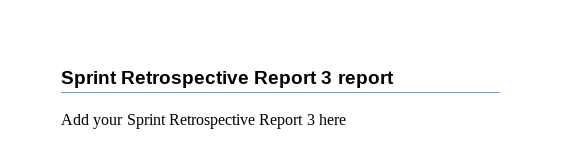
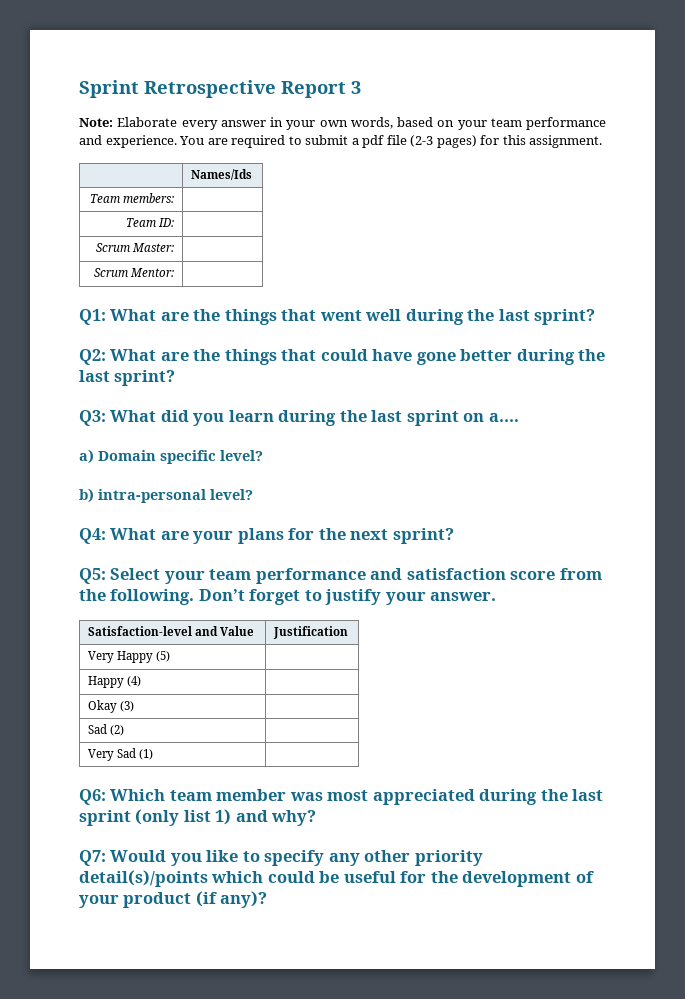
[61,71,394,88] [61,114,346,129] Sprint Retrospective Report 3 report // Add your Sprint Retrospective Report 3 here -> [79,80,361,98] [79,117,606,130] [79,135,603,148] [190,169,252,180] [90,193,175,203] [126,218,175,227] [96,243,175,252] [94,268,175,277] [79,309,596,325] [79,349,606,365] [79,370,176,386] [79,410,519,426] [79,449,263,464] [79,488,253,503] [79,528,454,544] [79,568,602,584] [79,589,497,605] [87,626,255,636] [272,626,348,639] [87,651,171,663] [87,676,141,688] [87,700,134,713] [87,724,124,736] [87,748,154,761] [79,789,604,805] [79,809,317,826] [79,850,483,866] [79,870,594,887] [79,891,268,908] Sprint Retrospective Report 3 // Note: Elaborate every answer in your own words, based on your team performance and experience. You are required to submit a pdf file (2-3 pages) for this assignment. // | Names/Ids // Team members: | // Team ID: | // Scrum Master: | // Scrum Mentor: | // Q1: What are the things that went well during the last sprint? // Q2: What are the things that could have gone better during the last sprint? // Q3: What did you learn during the last sprint on a…. // a) Domain specific level? // b) intra-personal level? // Q4: What are your plans for the next sprint? // Q5: Select your team performance and satisfaction score from the following. Don’t forget to justify your answer. // Satisfaction-level and Value | Justification // Very Happy (5) | // Happy (4) | // Okay (3) | // Sad (2) | // Very Sad (1) | // Q6: Which team member was most appreciated during the last sprint (only list 1) and why? // Q7: Would you like to specify any other priority detail(s)/points which could be useful for the development of your product (if any)?

